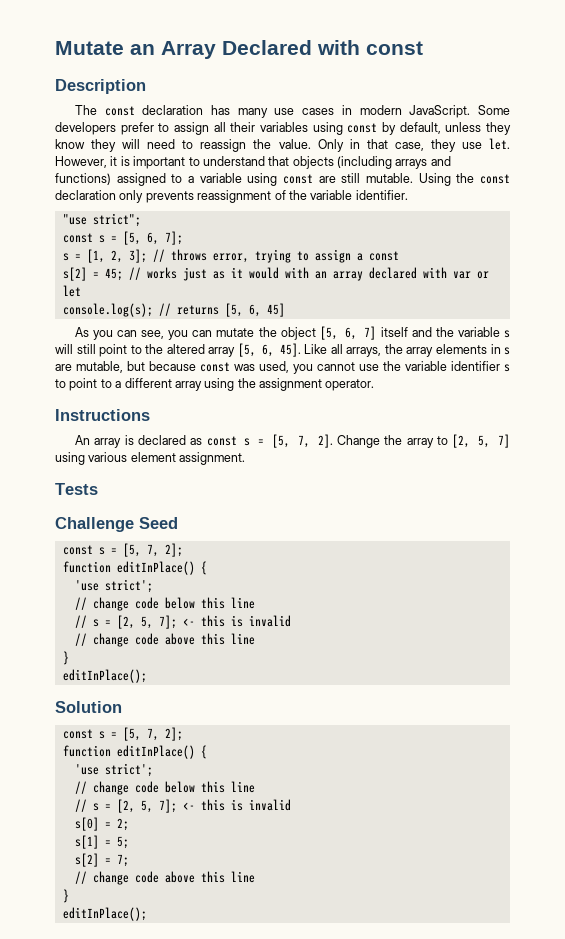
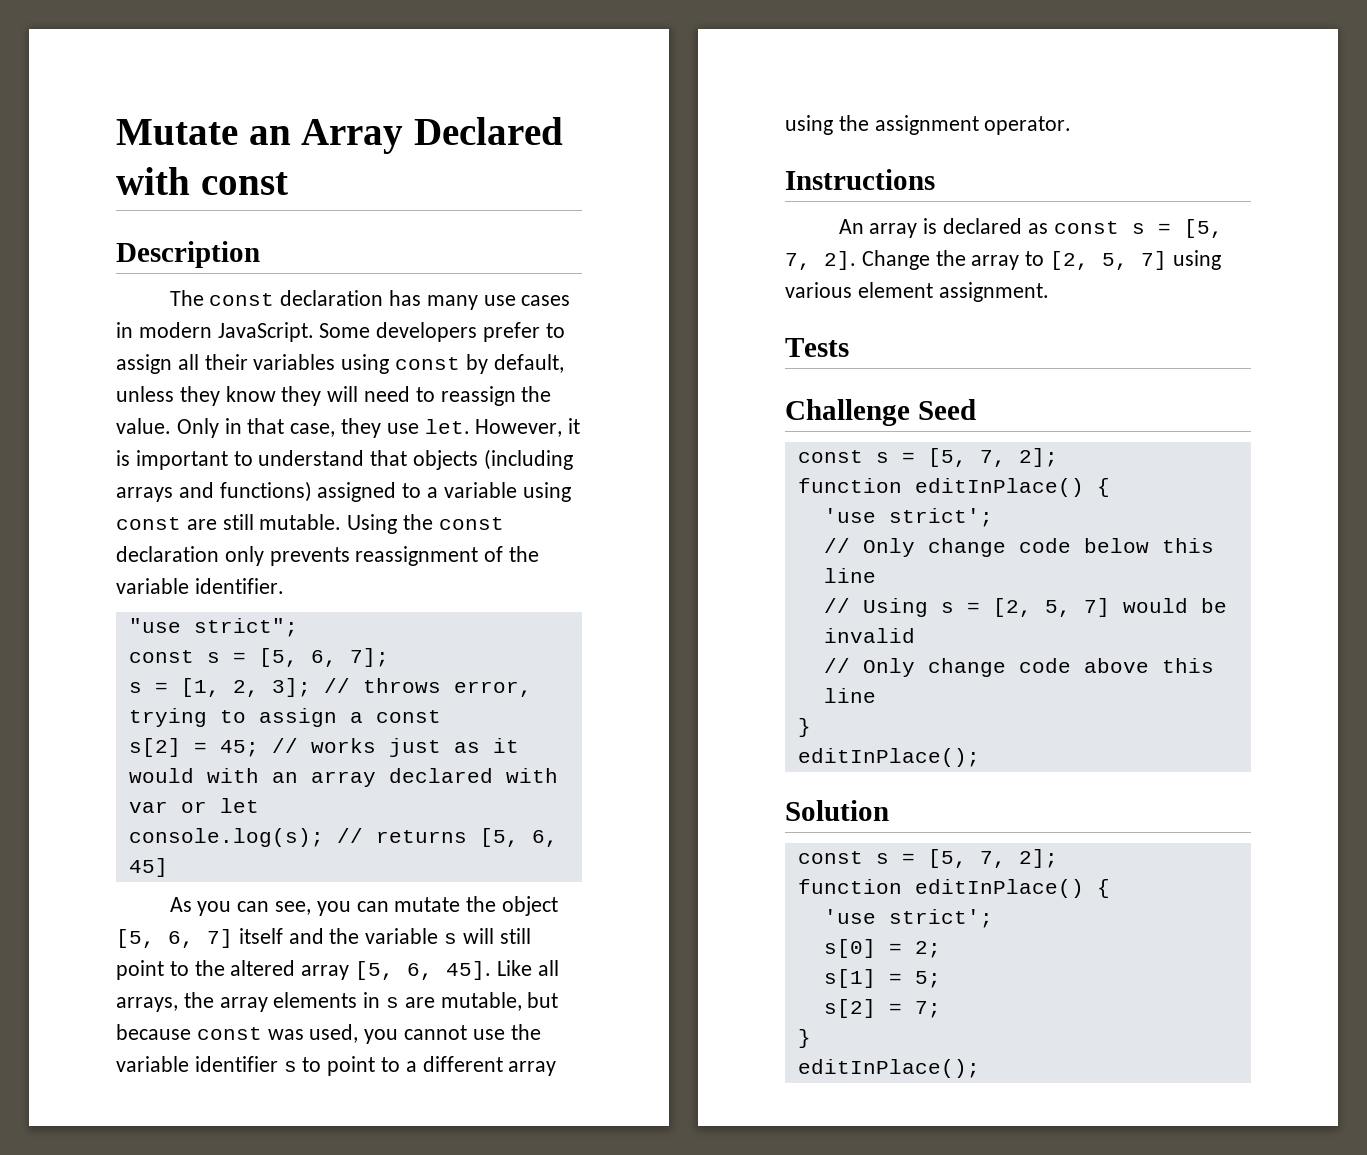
[92,597,255,611] [74,615,243,629] change code below this line // // s = [2, 5, 7]; <- this is -> [862,538,1214,557] [823,568,876,583] [823,598,1227,617] Only change code below this line // // Using s = [2, 5, 7] would be
(87, 639) none -> [862,658,915,677] Only
[74,781,255,795] [74,799,291,813] // // change code below this line // // s = [2, 5, 7]; <- this is invalid -> (993, 918) none
[74,871,255,885] // // change code above this line -> (941, 1009) none

